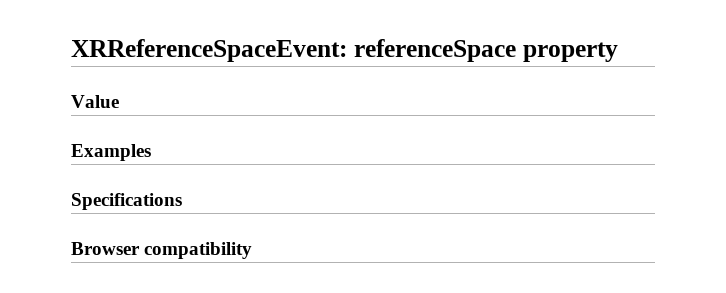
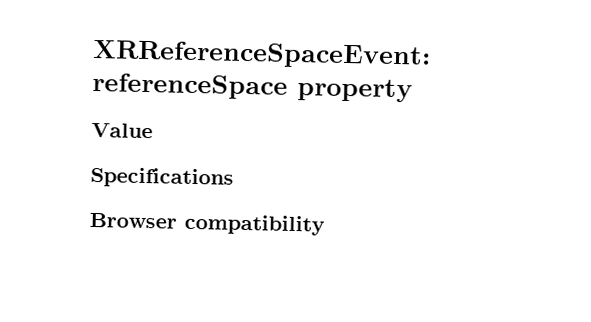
[71,144,151,161] // Examples -> (153, 130) none

